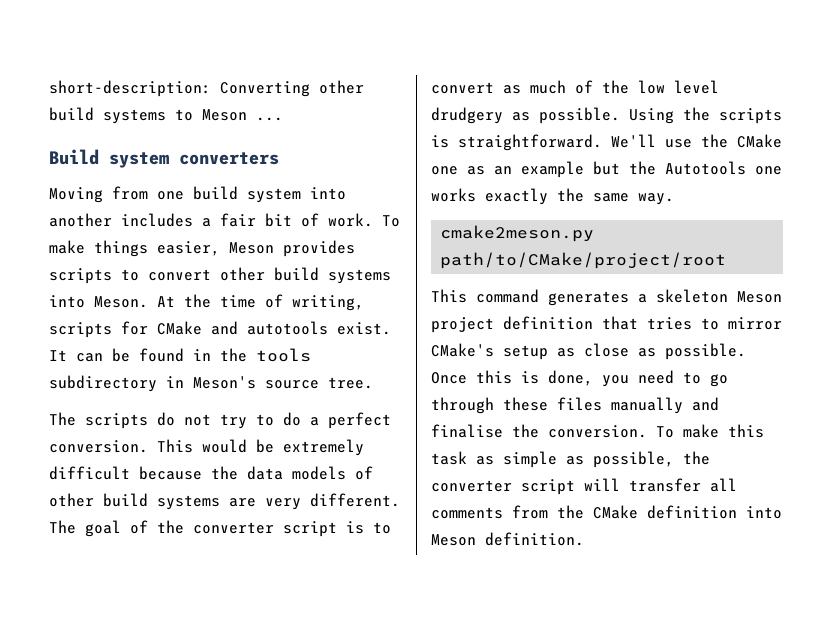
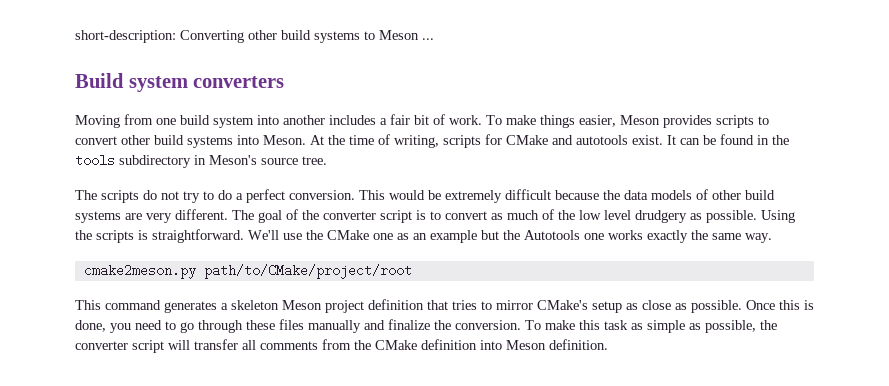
[431,424,503,438] finalise -> [388,319,430,330] finalize

